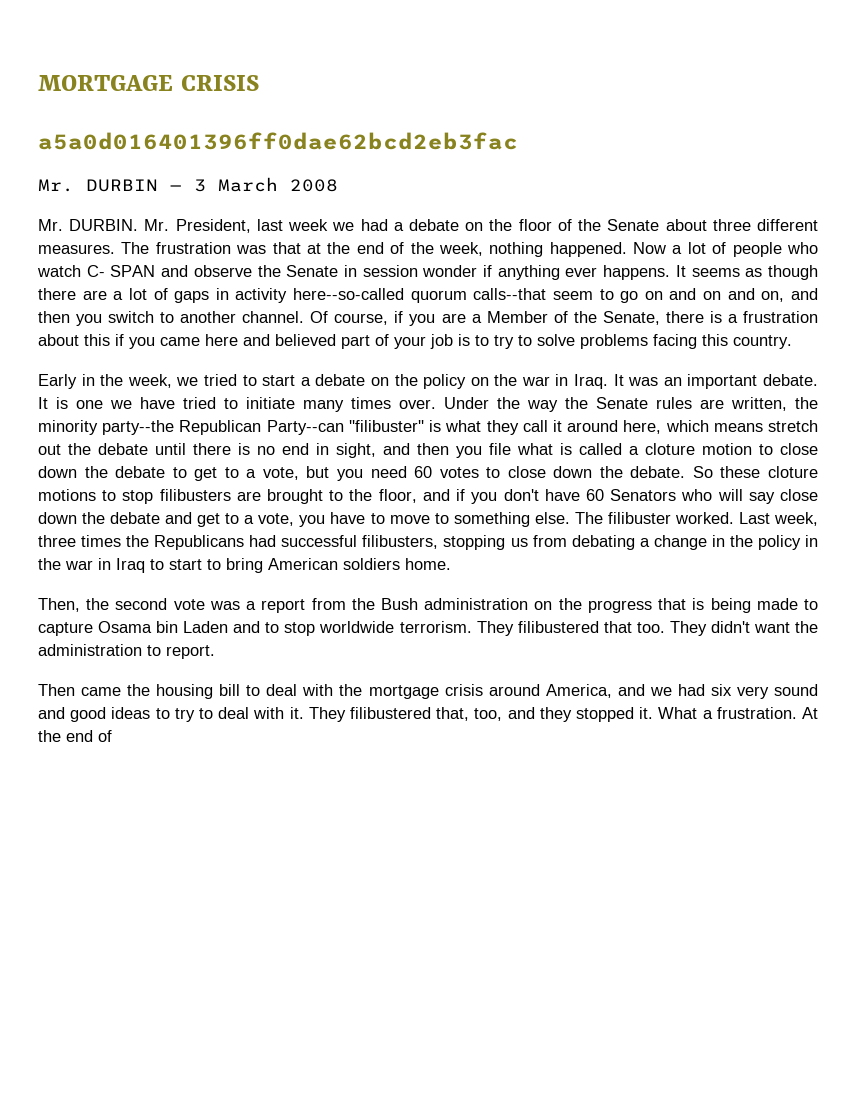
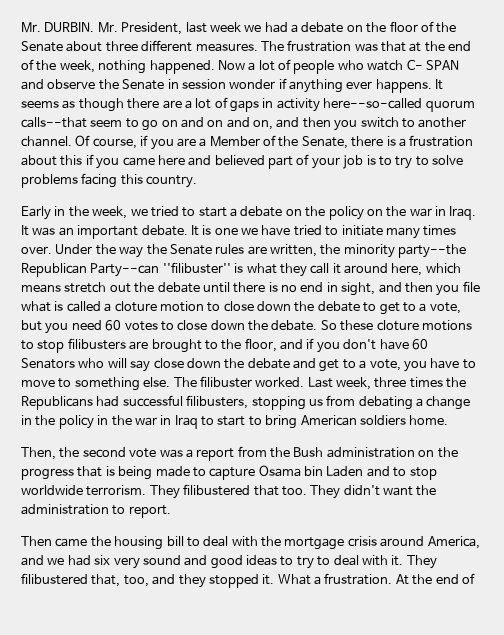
[38,75,259,91] [38,132,518,150] [38,177,338,192] MORTGAGE CRISIS // a5a0d016401396ff0dae62bcd2eb3fac // Mr. DURBIN — 3 March 2008 // -> (21, 27) none

